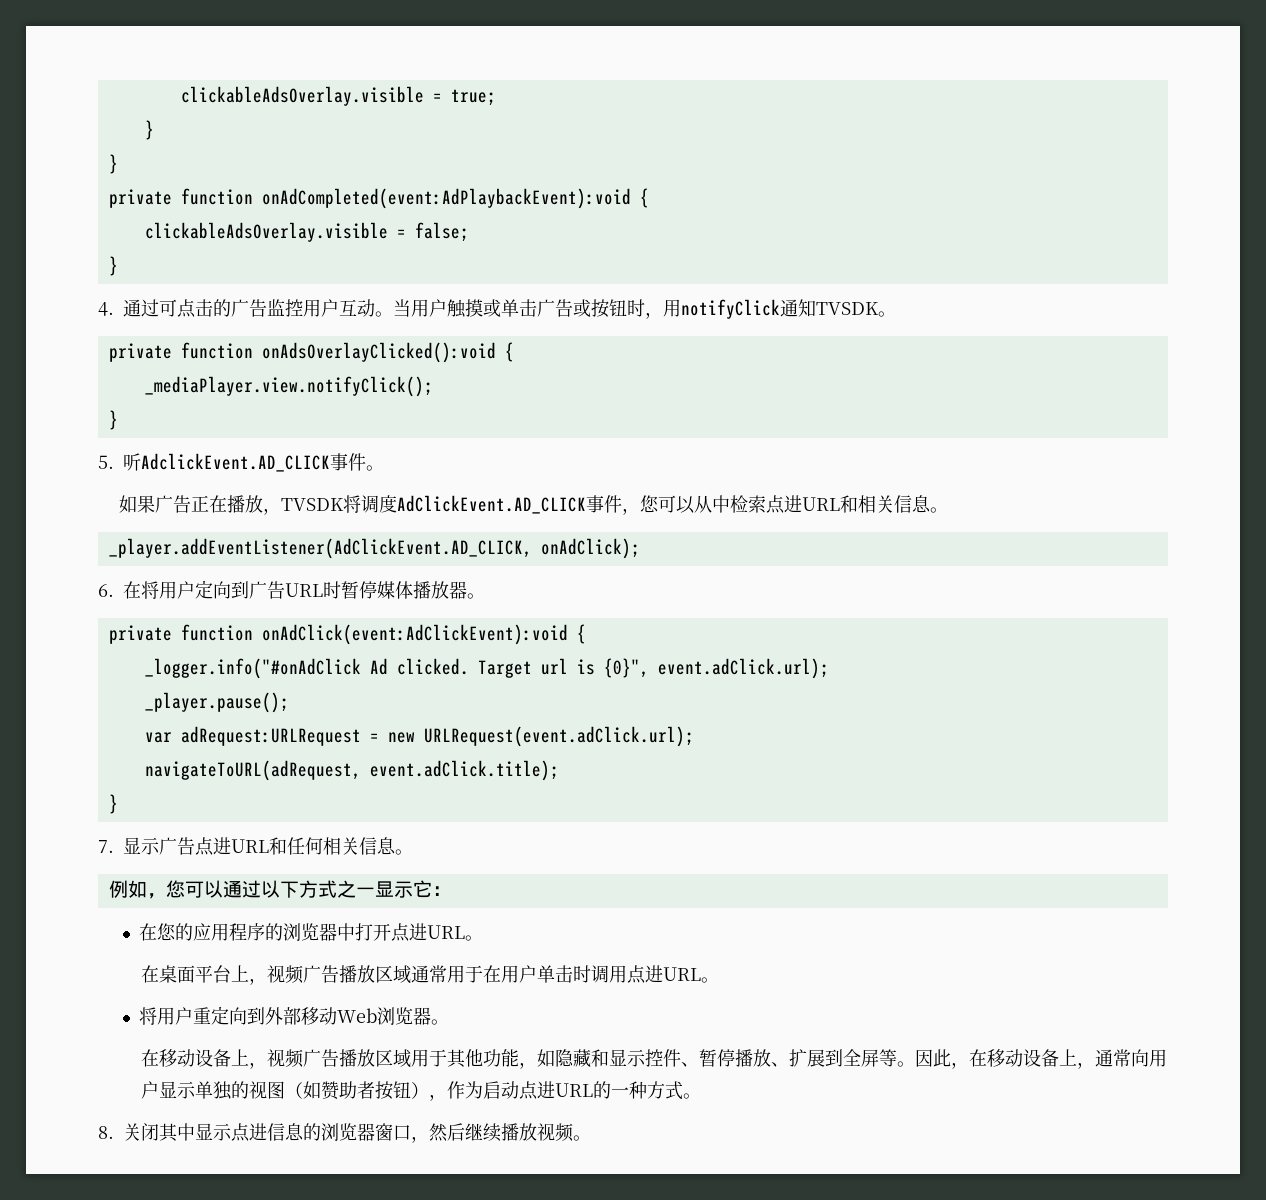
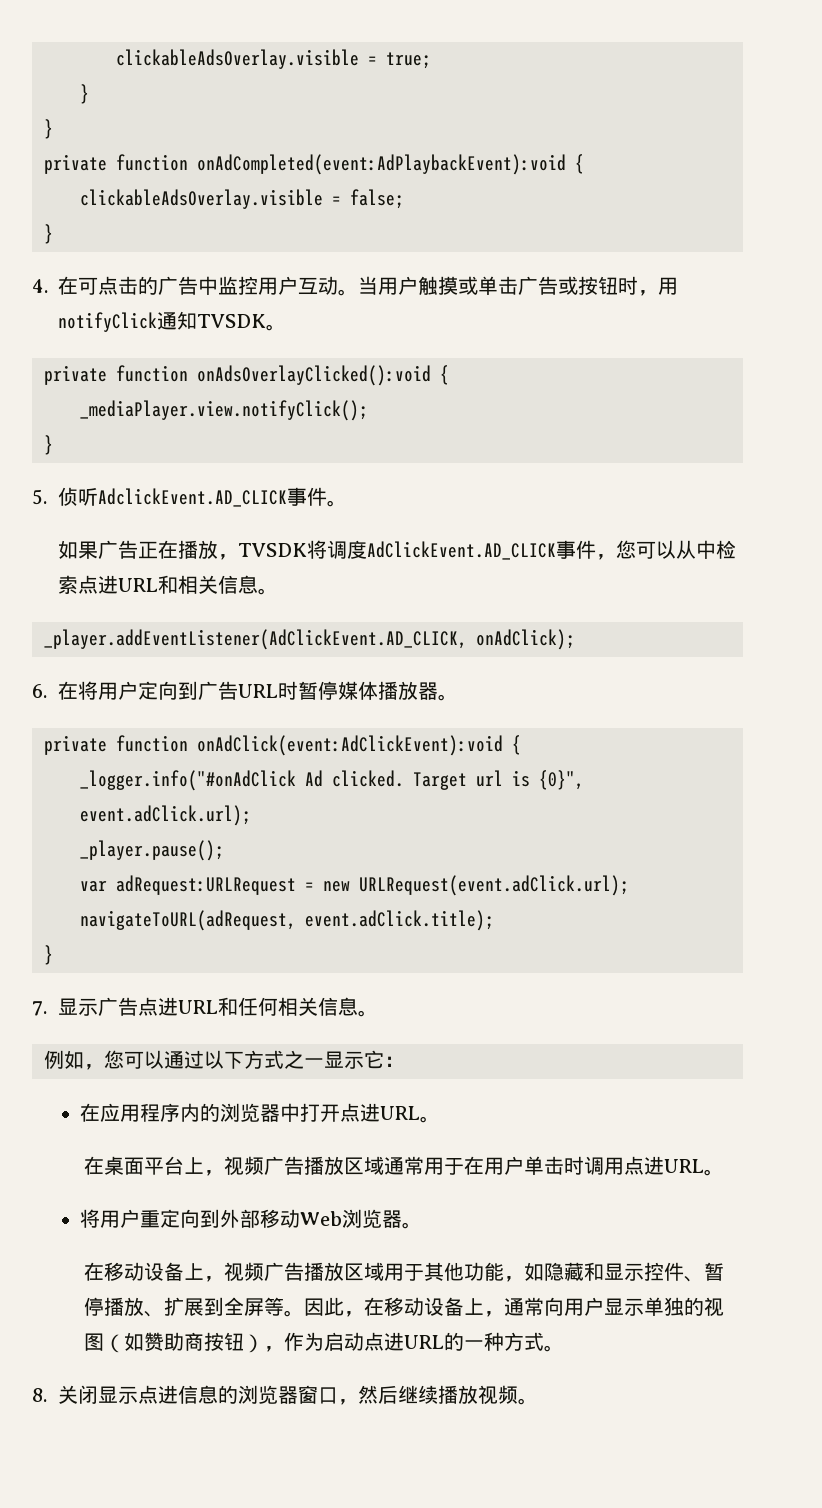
[123,299,159,317] 通过 -> [58,276,78,295] 在
(267, 308) none -> [198,276,218,295] 中
(114, 462) none -> [57,487,78,506] 侦
[157,923,194,941] 您的 -> (100, 1112) none
(266, 932) none -> [179,1103,200,1122] 内
[356,1081,375,1099] 者 -> [183,1332,204,1351] 商
[159,1123,195,1142] 其中 -> (98, 1394) none

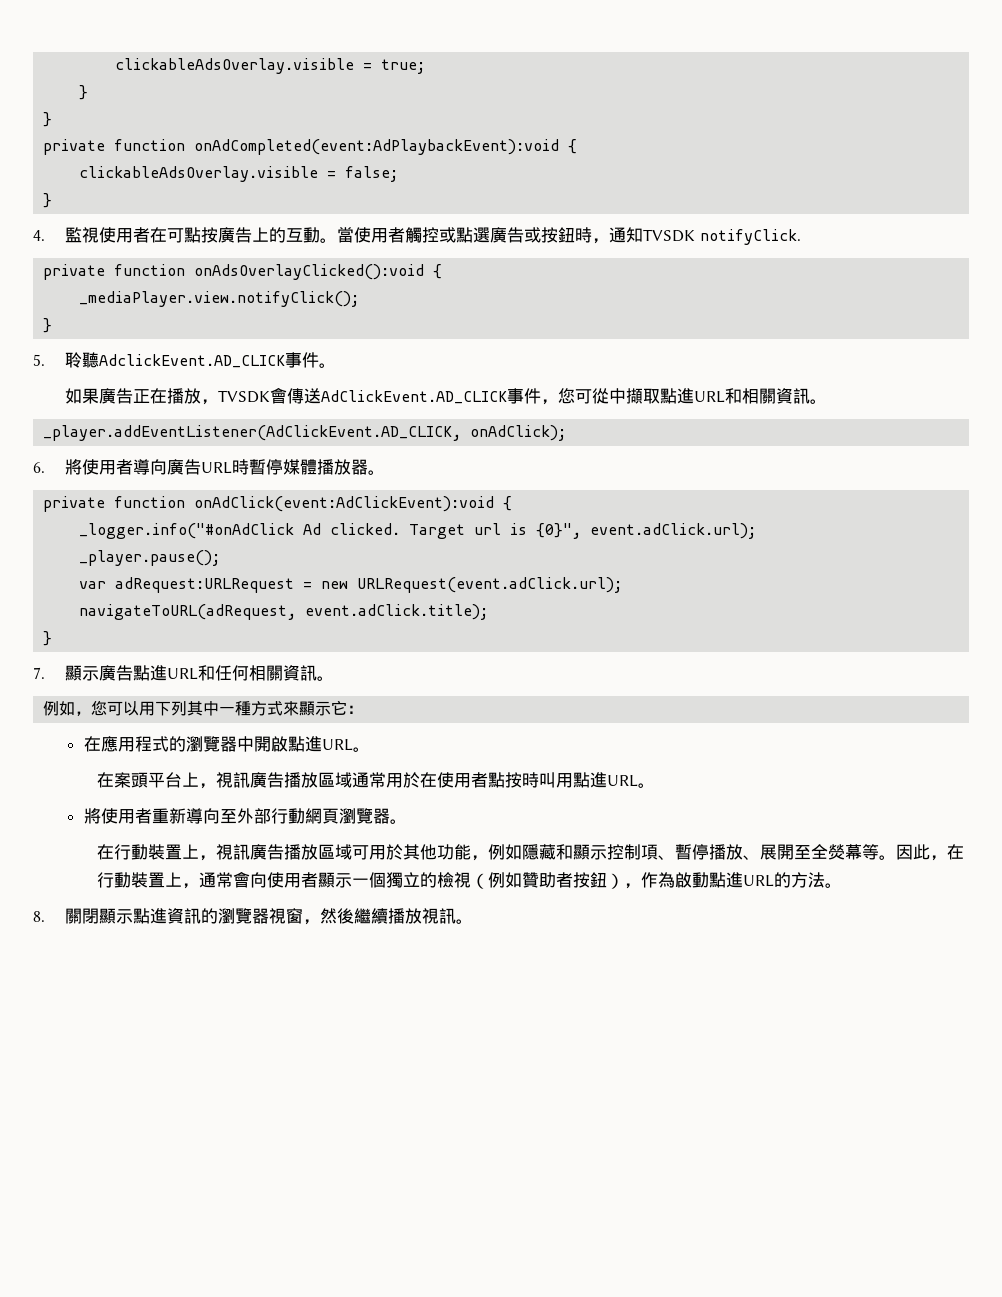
[58,276,678,296] [58,312,157,332] 在可点击的广告中监控用户互动。当用户触摸或单击广告或按钮时，用notifyClick -> [64,227,609,244] 監視使用者在可點按廣告上的互動。當使用者觸控或點選廣告或按鈕時，
[266,324,286,331] 。 -> [699,229,801,245] notifyClick.
[57,487,98,506] 侦听 -> [64,352,99,368] 聆聽
[97,540,118,559] 广 -> [98,388,116,404] 廣
[306,540,367,559] 将调度 -> [269,387,321,404] 會傳送
[655,540,736,559] [57,575,118,594] 以从中检索点进 -> [591,388,694,404] 從中擷取點進
[197,575,258,594] 关信息 -> [758,388,810,404] 關資訊
[57,681,378,700] 在将用户定向到广告URL时暂停媒体 -> [64,459,317,475] 將使用者導向廣告URL時暫停媒體
[57,997,178,1016] 显示广告点进 -> [64,665,167,681] 顯示廣告點進
[297,997,358,1016] 关信息 -> [265,665,317,681] 關資訊
[164,1050,404,1069] [79,1103,380,1122] 通过以下方式之一显示它： // 在应用程序内的浏览器中打开点进 -> [139,700,364,716] [83,736,322,752] 用下列其中一種方式來顯示它： // 在應用程式的瀏覽器中開啟點進
[103,1156,144,1175] 桌面 -> [113,772,148,788] 案頭
[223,1156,724,1176] [79,1209,422,1229] [83,1262,724,1282] [83,1297,724,1317] [83,1332,564,1353] [32,1385,518,1405] 视频广告播放区域通常用于在用户单击时调用点进URL。 // 将用户重定向到外部移动Web浏览器。 // 在移动设备上，视频广告播放区域用于其他功能，如隐藏和显示控件、暂停播放、扩展到全屏等。因此，在移动设备上，通常向用户显示单独的视图（如赞助商按钮），作为启动点进URL的一种方式。 // 8.关闭显示点进信息的浏览器窗口，然后继续播放视频 -> [215,772,655,788] [83,808,407,824] [96,844,964,861] [96,871,842,889] [33,908,456,925] 視訊廣告播放區域通常用於在使用者點按時叫用點進URL。 // 將使用者重新導向至外部行動網頁瀏覽器。 // 在行動裝置上，視訊廣告播放區域可用於其他功能，例如隱藏和顯示控制項、暫停播放、展開至全熒幕等。因此，在行動裝置上，通常會向使用者顯示一個獨立的檢視（例如贊助者按鈕），作為啟動點進URL的方法。 // 8.關閉顯示點進資訊的瀏覽器視窗，然後繼續播放視訊

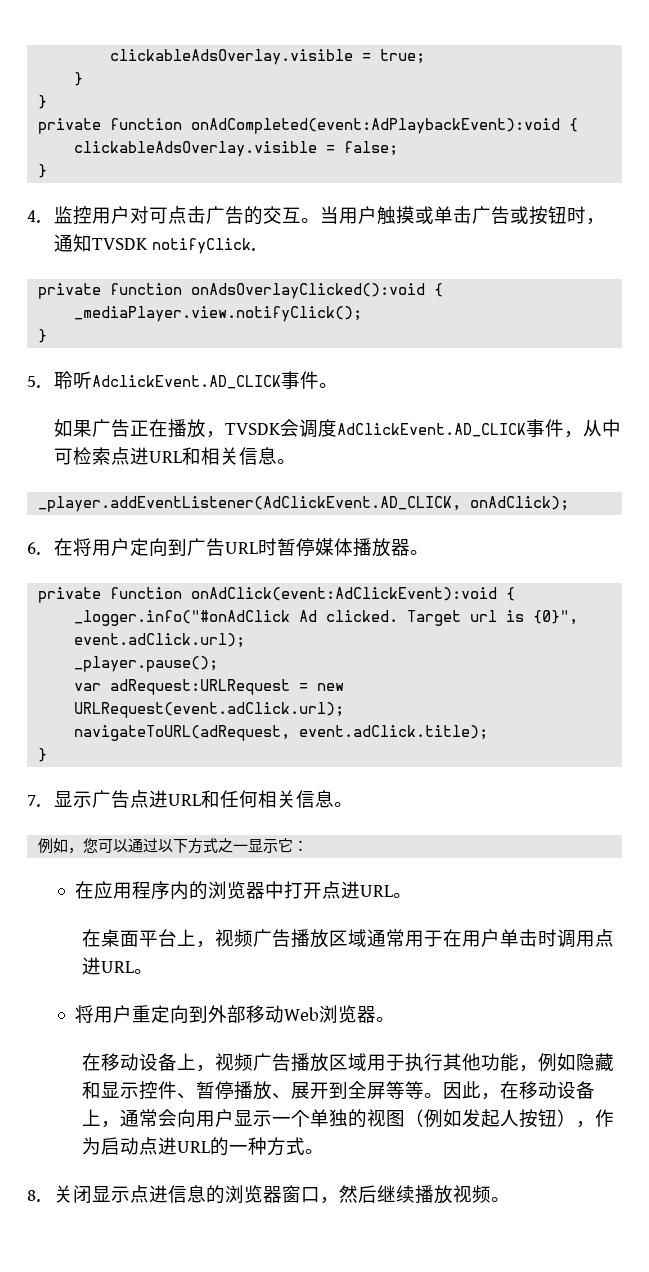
[64,227,592,243] 監視使用者在可點按廣告上的互動。當使用者觸控或點選廣告或按鈕時 -> [54,206,587,225] 监控用户对可点击广告的交互。当用户触摸或单击广告或按钮时
[81,352,99,368] 聽 -> [73,371,93,389] 听
[98,388,116,404] 廣 -> [92,419,112,437] 广
[269,387,321,404] 會傳送 -> [280,419,338,438] 会调度
[557,388,694,404] 您可從中擷取點進 -> [583,419,622,437] [54,447,150,465] 从中可检索点进
[758,388,810,404] 關資訊 -> [220,447,278,465] 关信息
[64,459,317,475] 將使用者導向廣告URL時暫停媒體 -> [54,538,354,556] 在将用户定向到广告URL时暂停媒体
[64,665,167,681] 顯示廣告點進 -> [54,790,169,808] 显示广告点进
[265,665,317,681] 關資訊 -> [277,790,335,808] 关信息
[139,700,364,716] [83,736,322,752] 用下列其中一種方式來顯示它： // 在應用程式的瀏覽器中開啟點進 -> [128,838,309,854] [74,881,360,900] 通过以下方式之一显示它： // 在应用程序内的浏览器中打开点进
[113,772,148,788] 案頭 -> [100,929,139,947] 桌面
[215,772,655,788] [83,808,407,824] [96,844,964,861] [96,871,842,889] [33,908,456,925] 視訊廣告播放區域通常用於在使用者點按時叫用點進URL。 // 將使用者重新導向至外部行動網頁瀏覽器。 // 在行動裝置上，視訊廣告播放區域可用於其他功能，例如隱藏和顯示控制項、暫停播放、展開至全熒幕等。因此，在行動裝置上，通常會向使用者顯示一個獨立的檢視（例如贊助者按鈕），作為啟動點進URL的方法。 // 8.關閉顯示點進資訊的瀏覽器視窗，然後繼續播放視訊 -> [214,929,614,948] [81,957,153,975] [74,1005,395,1023] [81,1053,614,1072] [81,1081,595,1100] [81,1109,614,1128] [81,1137,324,1156] [27,1185,492,1204] 视频广告播放区域通常用于在用户单击时调用点进URL。 // 将用户重定向到外部移动Web浏览器。 // 在移动设备上，视频广告播放区域用于执行其他功能，例如隐藏和显示控件、暂停播放、展开到全屏等等。因此，在移动设备上，通常会向用户显示一个单独的视图（例如发起人按钮），作为启动点进URL的一种方式。 // 8.关闭显示点进信息的浏览器窗口，然后继续播放视频

